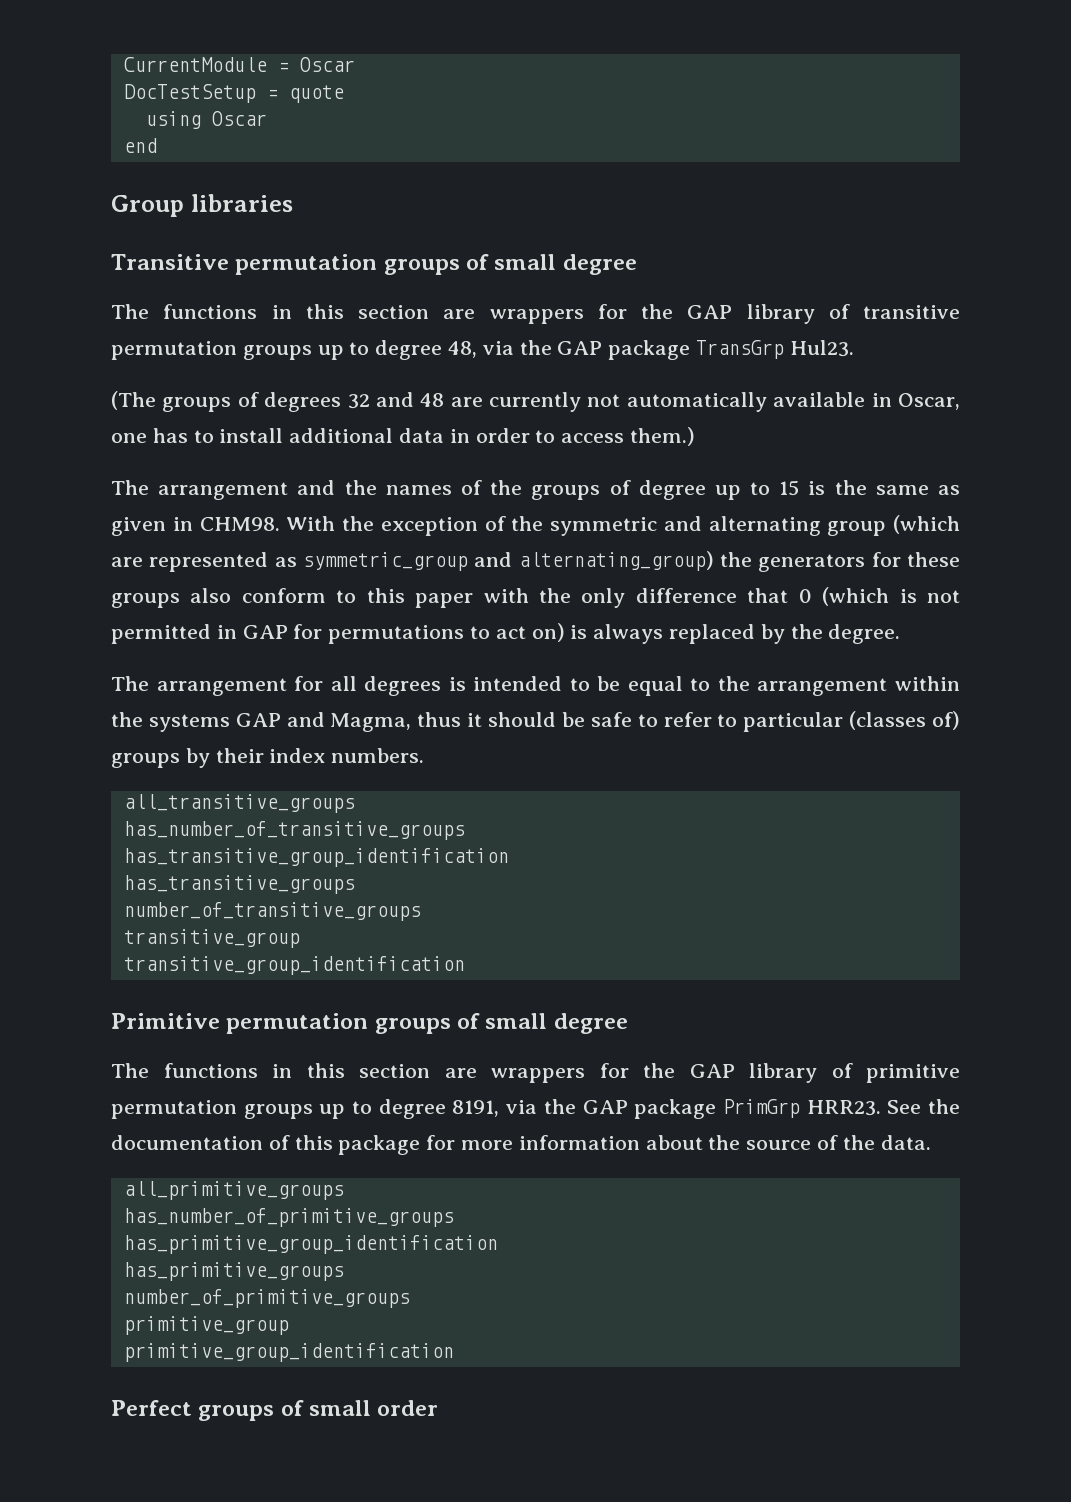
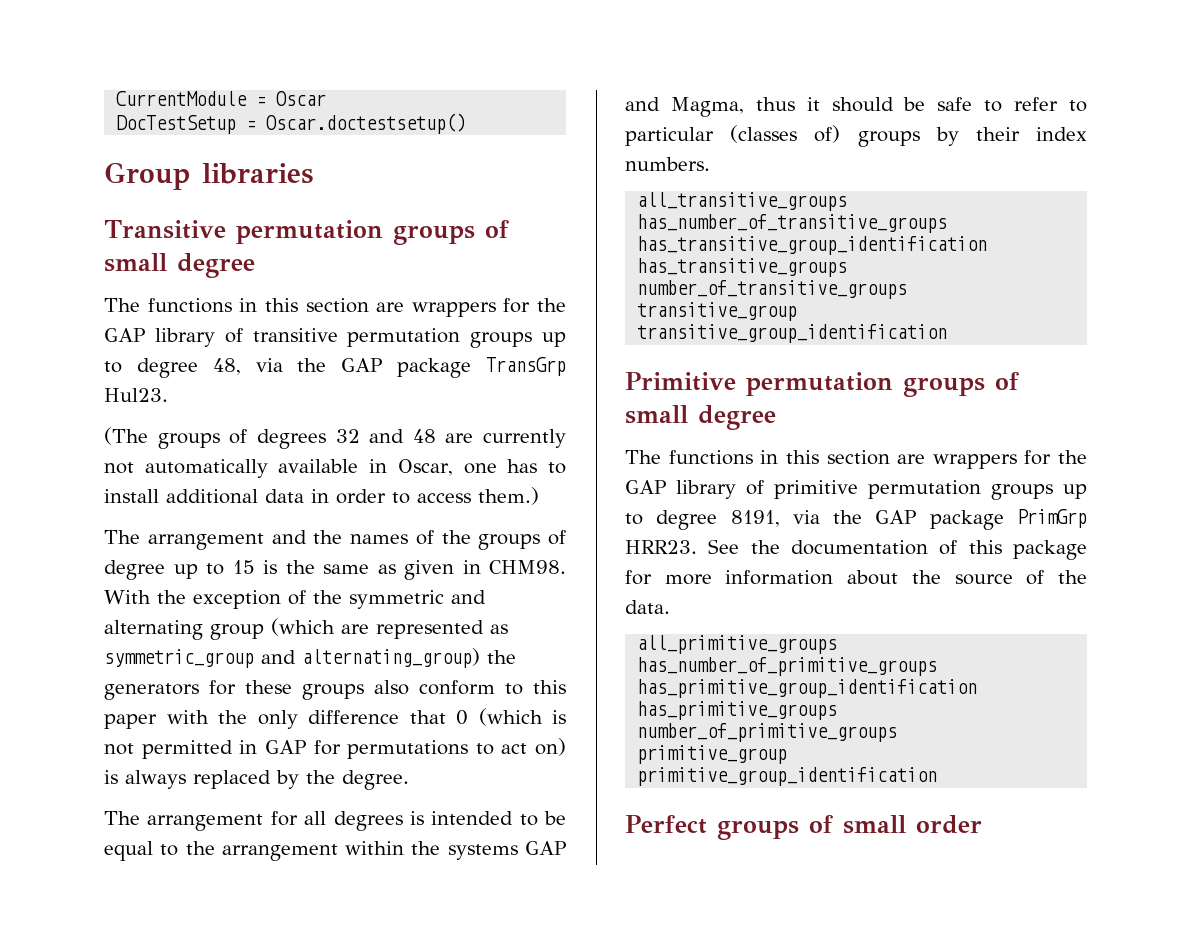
[288,85,344,103] [145,111,267,129] [123,138,157,153] quote // using Oscar // end -> [266,113,467,134] Oscar.doctestsetup()

